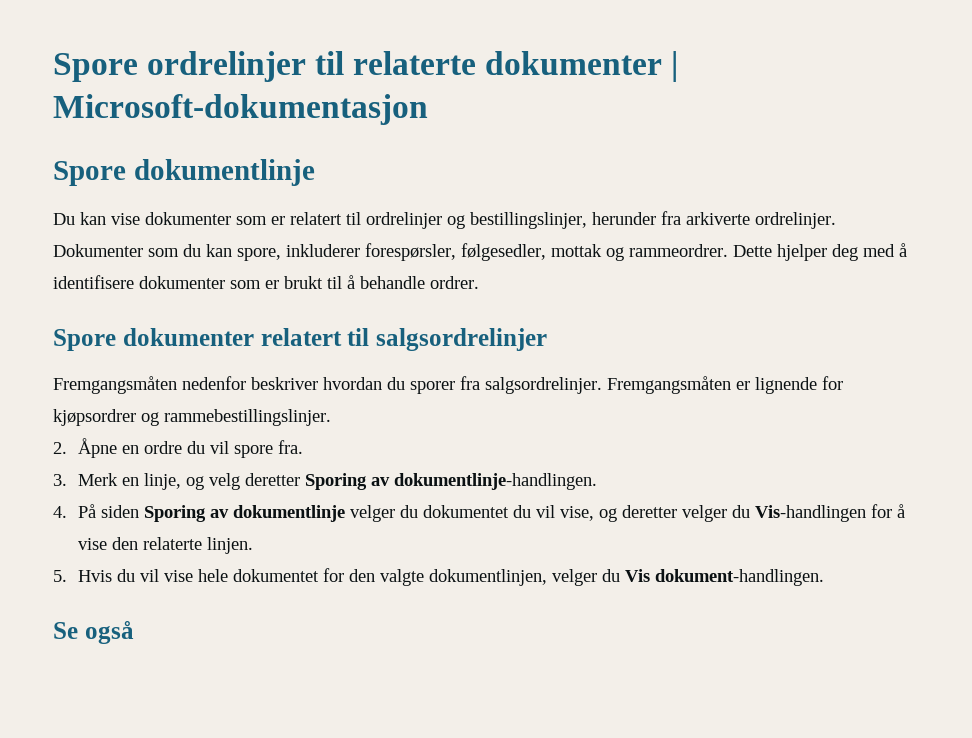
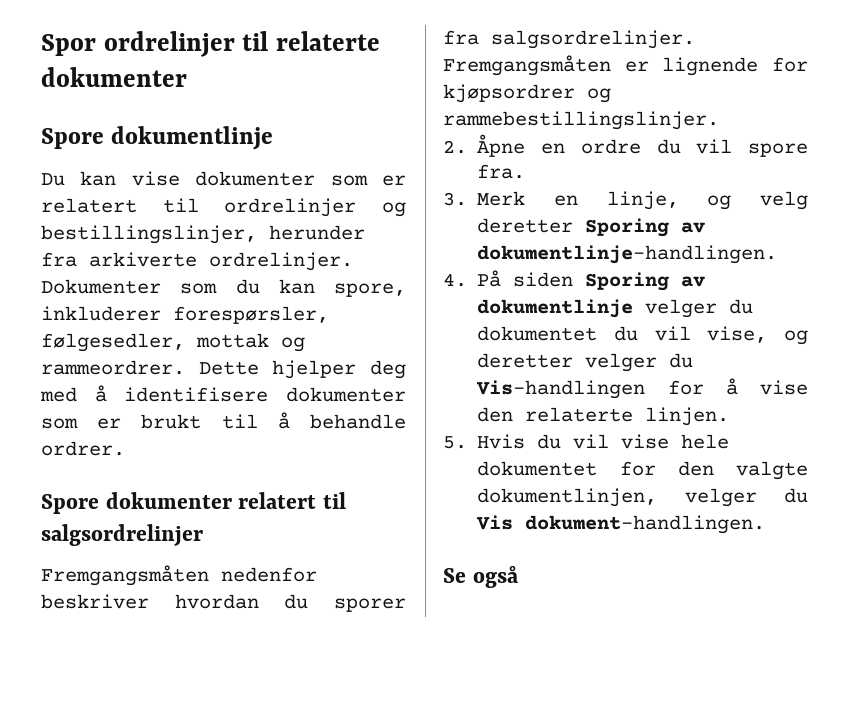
[53,53,138,82] Spore -> [41,34,96,56] Spor
[671,51,679,82] [53,94,428,125] | Microsoft-dokumentasjon -> (187, 77) none

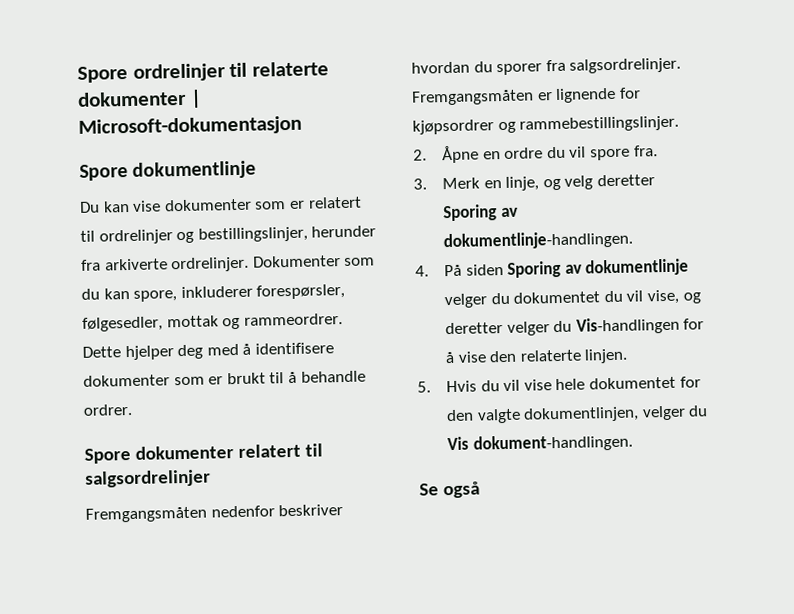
[41,34,96,56] Spor -> [77,65,128,83] Spore
(187, 77) none -> [189,89,202,108] [78,115,302,137] | Microsoft-dokumentasjon

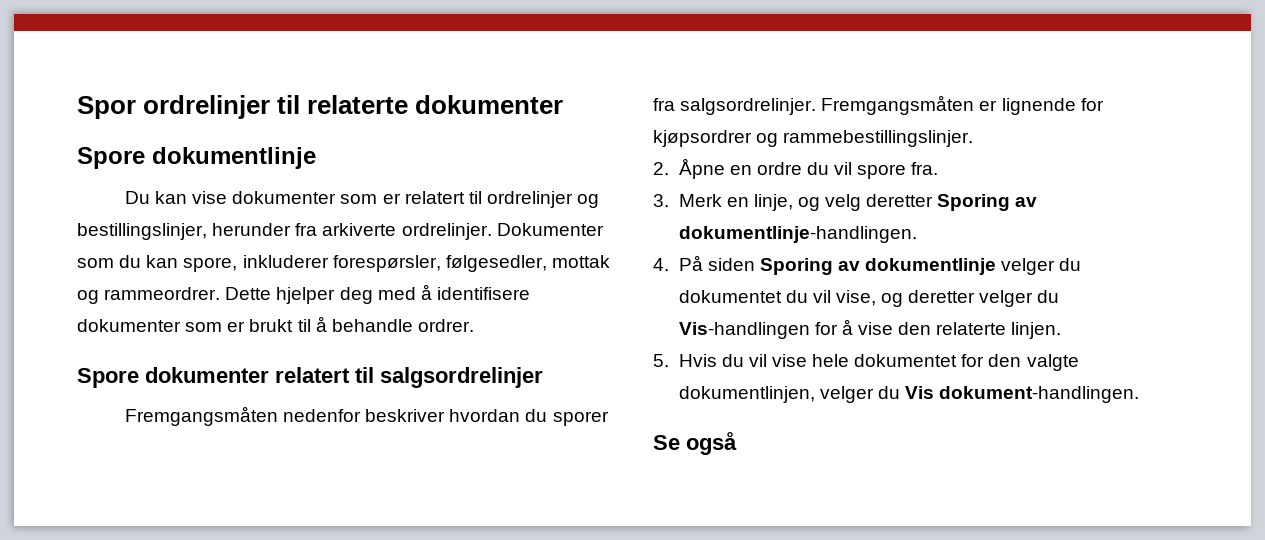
[77,65,128,83] Spore -> [77,96,136,119] Spor
[189,89,202,108] [78,115,302,137] | Microsoft-dokumentasjon -> (564, 104) none

